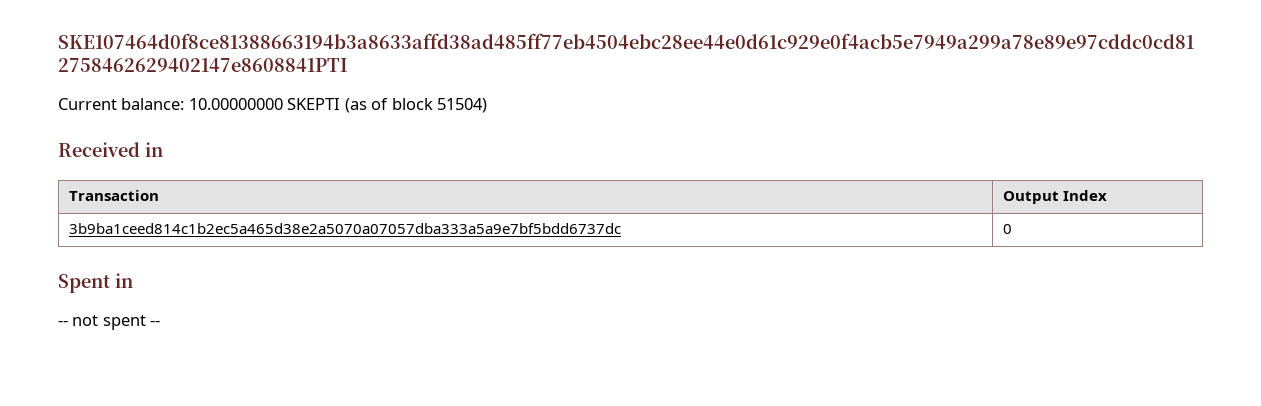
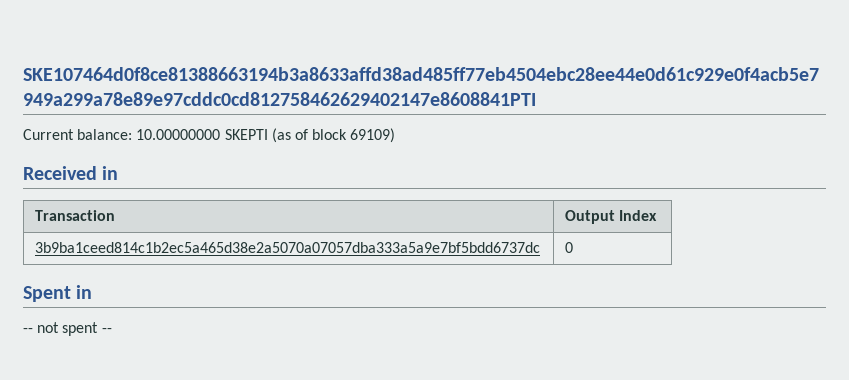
[437,98,488,113] 51504) -> [350,128,396,143] 69109)

